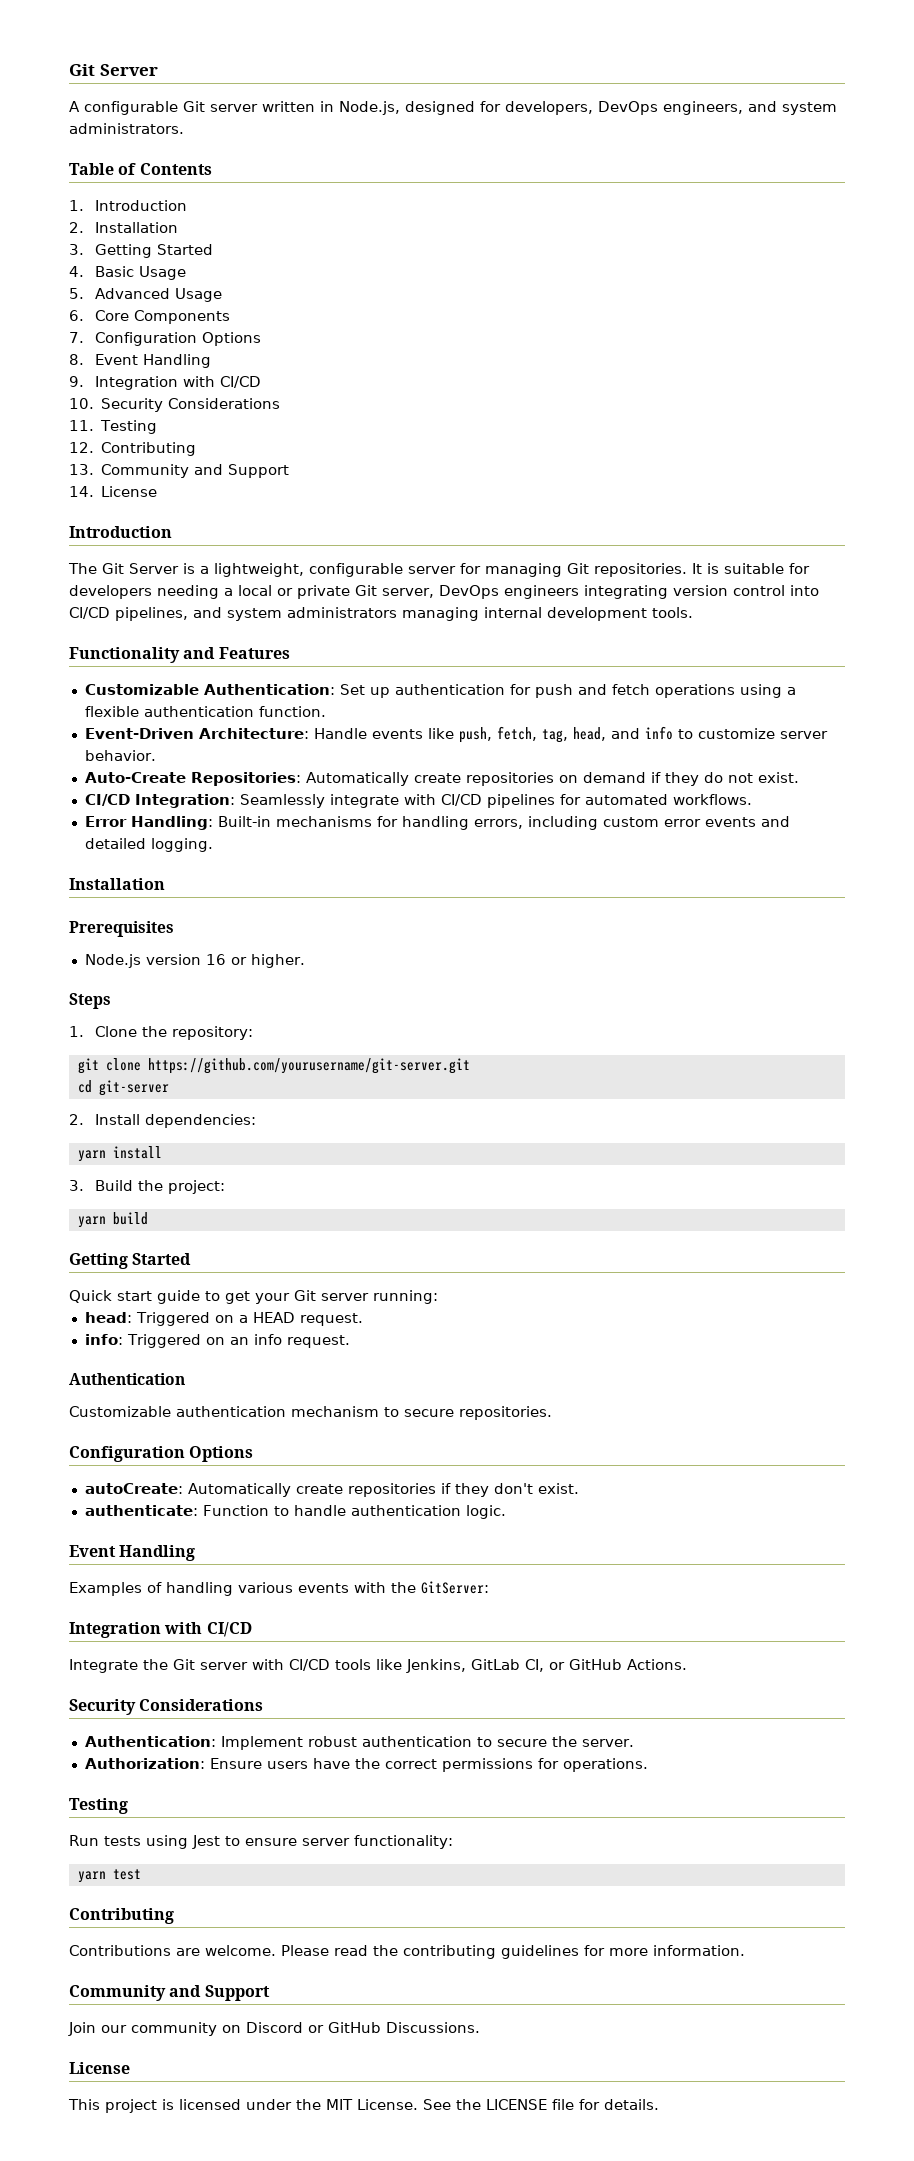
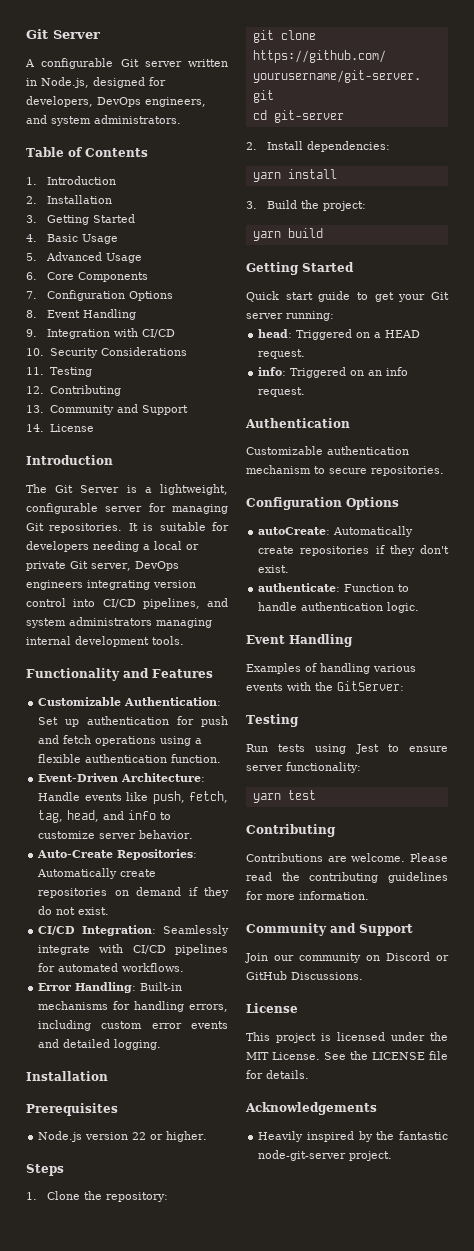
[205,954,226,965] 16 -> [132,1132,147,1140] 22
[69,1622,252,1638] [69,1659,687,1673] [69,1699,264,1715] [84,1736,634,1750] [84,1758,648,1772] // Integration with CI/CD // Integrate the Git server with CI/CD tools like Jenkins, GitLab CI, or GitHub Actions. // Security Considerations // Authentication: Implement robust authentication to secure the server. // Authorization: Ensure users have the correct permissions for operations. -> (404, 686) none
(659, 2104) none -> [245,1102,377,1115] [258,1131,448,1142] [258,1150,393,1161] // Acknowledgements // Heavily inspired by the fantastic node-git-server project.

